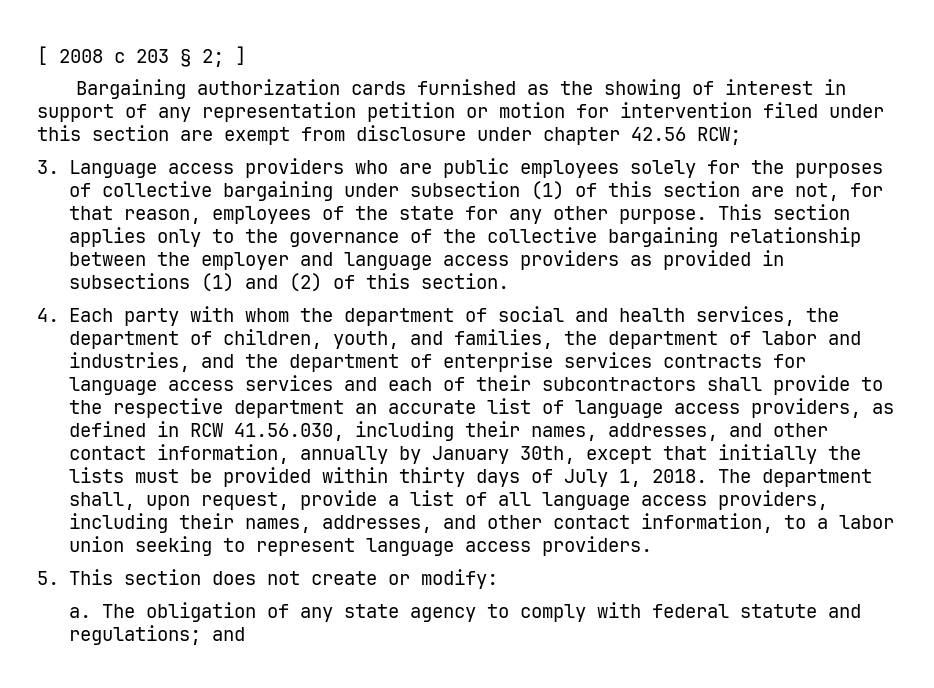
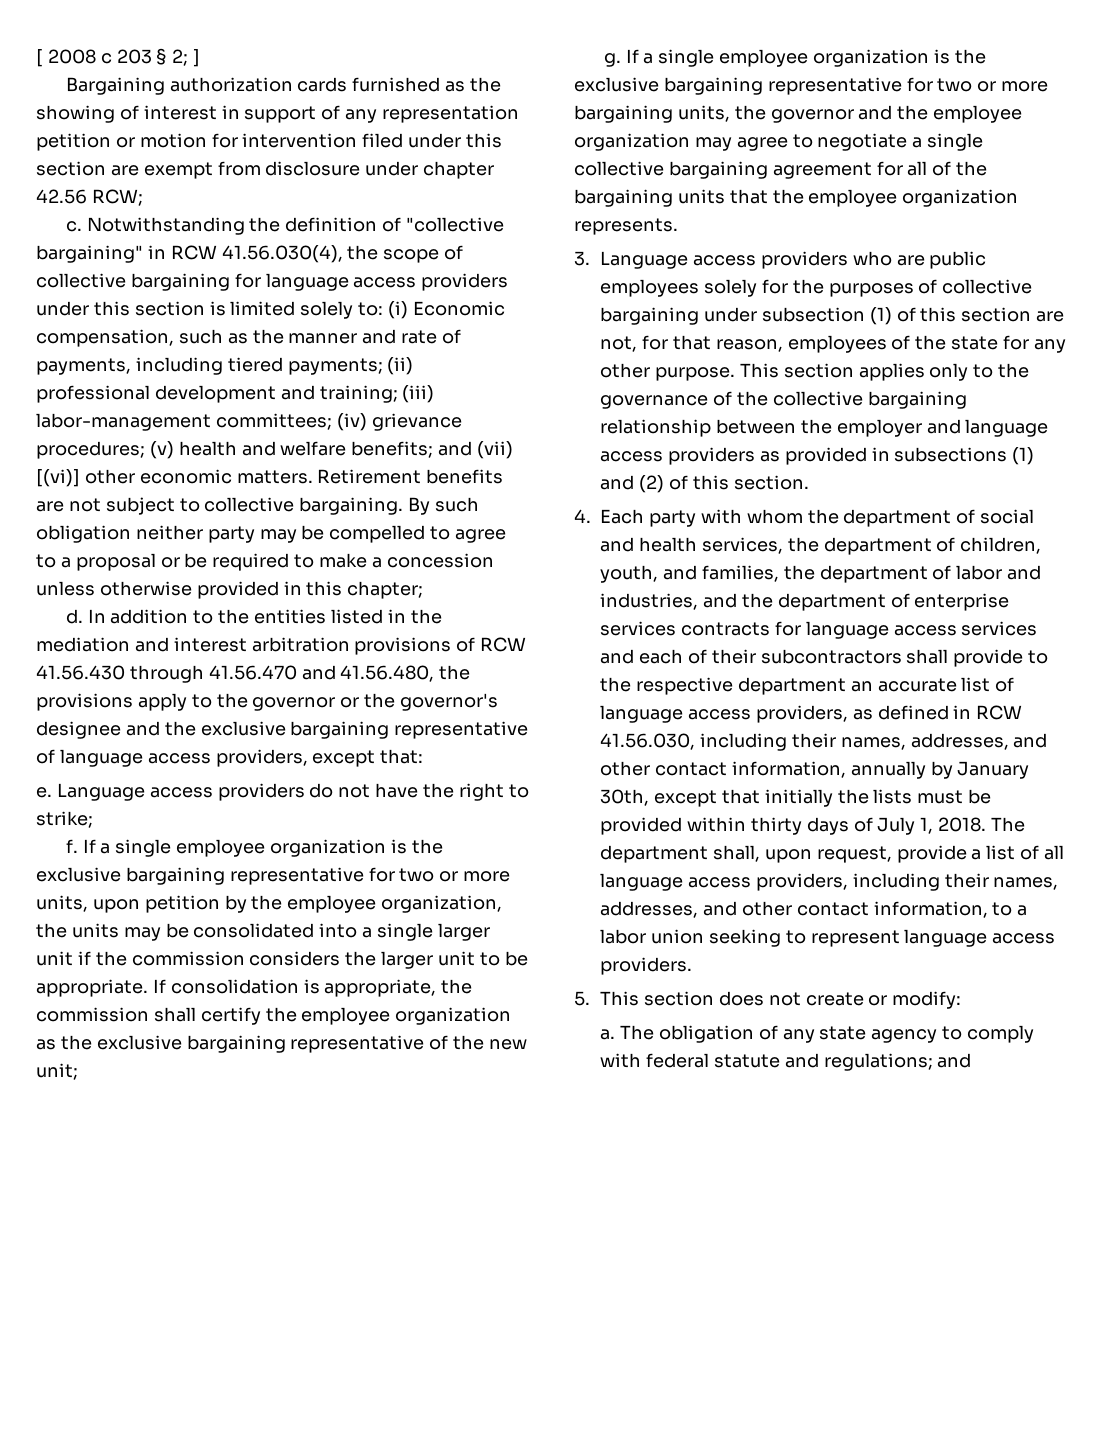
(741, 136) none -> [65,217,505,235] [36,245,464,263] [36,273,509,291] [36,301,505,319] [36,329,462,347] [36,357,414,375] [36,385,435,403] [36,413,462,431] [36,441,514,459] [36,469,504,487] [36,497,480,515] [36,525,507,543] [36,553,494,571] [36,581,424,599] [65,609,442,624] [36,637,527,655] [36,665,471,683] [36,693,499,711] [36,721,529,739] [36,749,424,767] [36,783,529,801] [36,811,93,828] [65,839,443,857] [36,867,511,885] [36,895,503,913] [36,923,490,941] [36,951,528,969] [36,979,473,997] [36,1007,512,1025] [36,1035,528,1053] [36,1063,78,1080] [603,49,986,67] [574,77,1049,95] [574,105,1023,123] [574,133,984,151] [574,161,988,179] [574,189,1019,207] [574,218,678,235] // c. Notwithstanding the definition of "collective bargaining" in RCW 41.56.030(4), the scope of collective bargaining for language access providers under this section is limited solely to: (i) Economic compensation, such as the manner and rate of payments, including tiered payments; (ii) professional development and training; (iii) labor-management committees; (iv) grievance procedures; (v) health and welfare benefits; and (vii) [(vi)] other economic matters. Retirement benefits are not subject to collective bargaining. By such obligation neither party may be compelled to agree to a proposal or be required to make a concession unless otherwise provided in this chapter; // d. In addition to the entities listed in the mediation and interest arbitration provisions of RCW 41.56.430 through 41.56.470 and 41.56.480, the provisions apply to the governor or the governor's designee and the exclusive bargaining representative of language access providers, except that: // e. Language access providers do not have the right to strike; // f. If a single employee organization is the exclusive bargaining representative for two or more units, upon petition by the employee organization, the units may be consolidated into a single larger unit if the commission considers the larger unit to be appropriate. If consolidation is appropriate, the commission shall certify the employee organization as the exclusive bargaining representative of the new unit; // g. If a single employee organization is the exclusive bargaining representative for two or more bargaining units, the governor and the employee organization may agree to negotiate a single collective bargaining agreement for all of the bargaining units that the employee organization represents.

